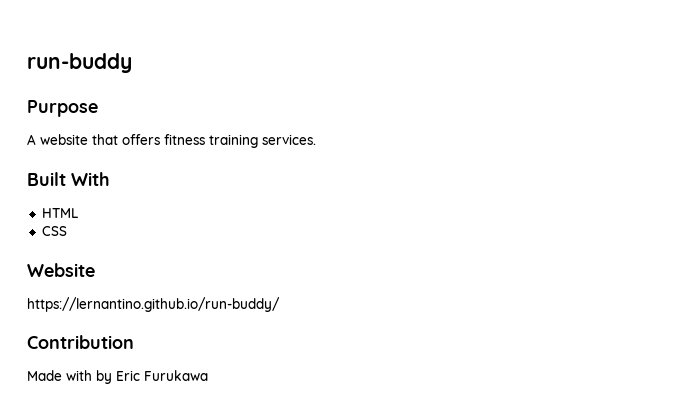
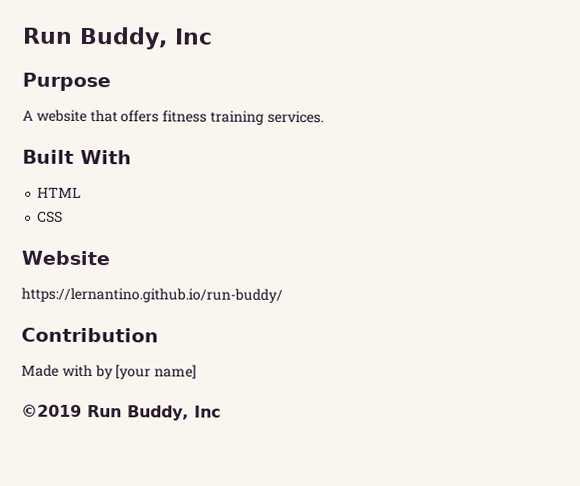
[27,53,132,73] run-buddy -> [22,26,213,50] Run Buddy, Inc
[116,370,208,381] Eric Furukawa -> [115,364,198,380] [21,404,221,421] [your name] // ©2019 Run Buddy, Inc

